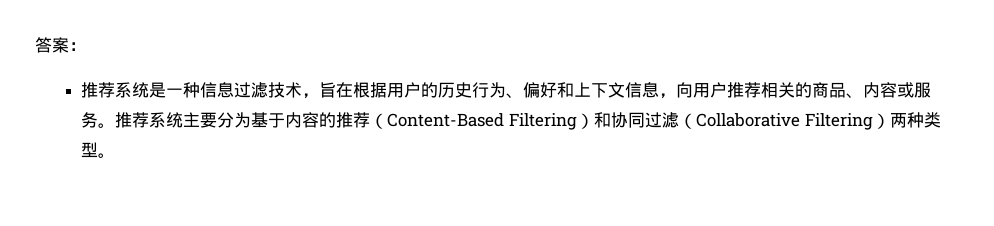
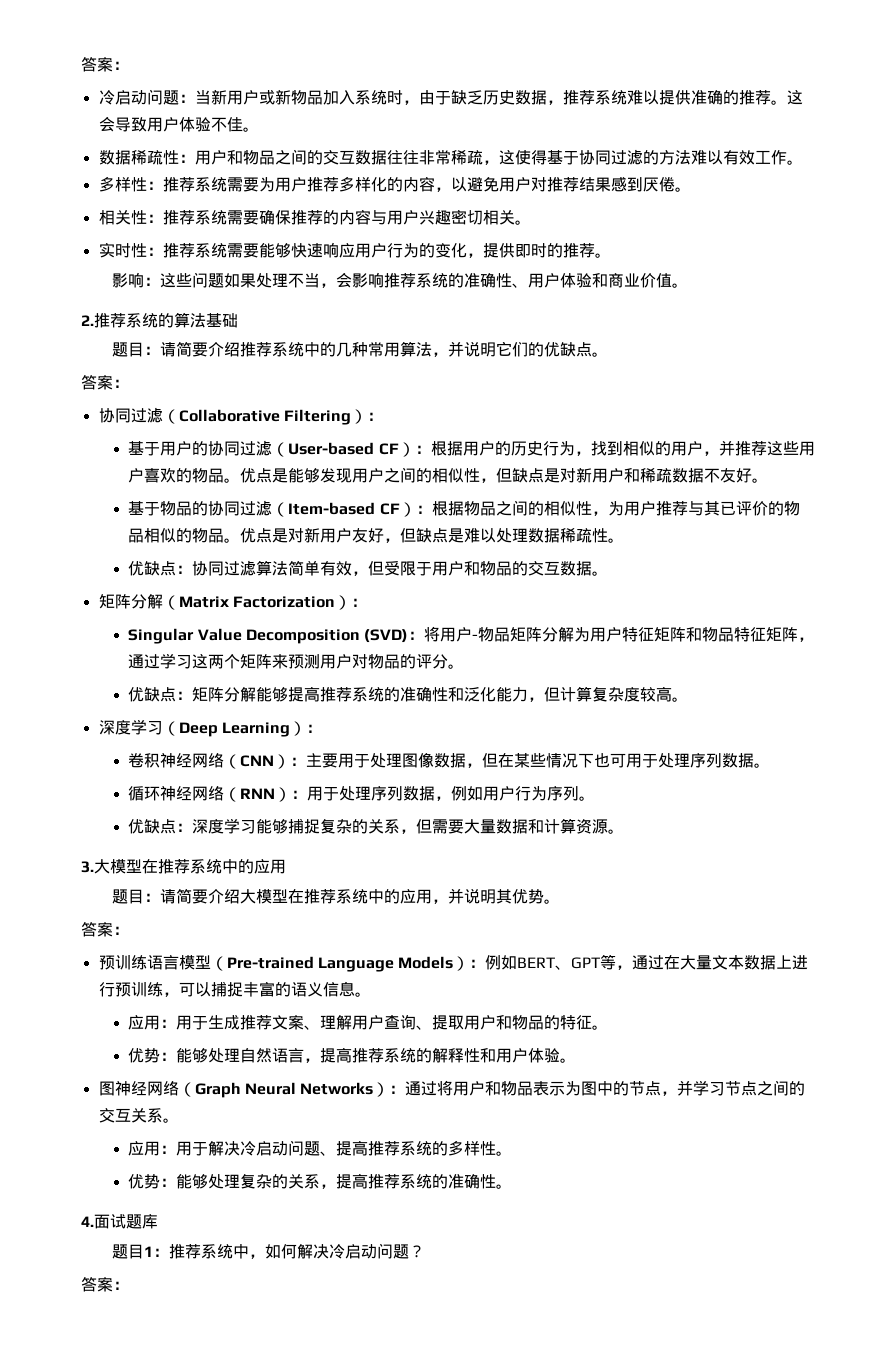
[35,37,86,53] [81,82,354,99] 答案： // 推荐系统是一种信息过滤技术，旨在 -> [81,56,129,72] [98,89,803,105] [98,116,259,132] [98,149,803,165] [98,176,691,192] [98,209,531,225] [98,242,611,258] [112,272,689,288] [81,312,238,328] [112,341,609,357] [81,374,129,390] [98,407,383,425] [128,440,431,457] 答案： // 冷启动问题：当新用户或新物品加入系统时，由于缺乏历史数据，推荐系统难以提供准确的推荐。这会导致用户体验不佳。 // 数据稀疏性：用户和物品之间的交互数据往往非常稀疏，这使得基于协同过滤的方法难以有效工作。 // 多样性：推荐系统需要为用户推荐多样化的内容，以避免用户对推荐结果感到厌倦。 // 相关性：推荐系统需要确保推荐的内容与用户兴趣密切相关。 // 实时性：推荐系统需要能够快速响应用户行为的变化，提供即时的推荐。 // 影响：这些问题如果处理不当，会影响推荐系统的准确性、用户体验和商业价值。 // 2.推荐系统的算法基础 // 题目：请简要介绍推荐系统中的几种常用算法，并说明它们的优缺点。 // 答案： // 协同过滤（Collaborative Filtering）： // 基于用户的协同过滤（User-based CF）：
[506,82,932,99] [81,112,941,130] [81,142,116,158] 、偏好和上下文信息，向用户推荐相关的商品、内容或服务。推荐系统主要分为基于内容的推荐（Content-Based Filtering）和协同过滤（Collaborative Filtering）两种类型。 -> [574,440,815,456] [128,467,769,483] [128,500,800,517] [128,527,625,543] [128,560,609,576] [98,594,367,610] [128,626,815,644] [128,653,465,669] [128,686,689,702] [98,719,322,737] [128,752,771,769] [128,785,596,802] [128,818,625,834] [81,859,286,874] [112,888,561,904] [81,921,129,937] [98,954,809,972] [98,981,371,997] [128,1014,609,1030] [128,1047,577,1063] [98,1080,806,1098] [98,1108,179,1123] [128,1140,513,1156] [128,1173,513,1189] [81,1214,158,1229] [112,1243,426,1259] [81,1276,129,1292] ，找到相似的用户，并推荐这些用户喜欢的物品。优点是能够发现用户之间的相似性，但缺点是对新用户和稀疏数据不友好。 // 基于物品的协同过滤（Item-based CF）：根据物品之间的相似性，为用户推荐与其已评价的物品相似的物品。优点是对新用户友好，但缺点是难以处理数据稀疏性。 // 优缺点：协同过滤算法简单有效，但受限于用户和物品的交互数据。 // 矩阵分解（Matrix Factorization）： // Singular Value Decomposition (SVD)：将用户-物品矩阵分解为用户特征矩阵和物品特征矩阵，通过学习这两个矩阵来预测用户对物品的评分。 // 优缺点：矩阵分解能够提高推荐系统的准确性和泛化能力，但计算复杂度较高。 // 深度学习（Deep Learning）： // 卷积神经网络（CNN）：主要用于处理图像数据，但在某些情况下也可用于处理序列数据。 // 循环神经网络（RNN）：用于处理序列数据，例如用户行为序列。 // 优缺点：深度学习能够捕捉复杂的关系，但需要大量数据和计算资源。 // 3.大模型在推荐系统中的应用 // 题目：请简要介绍大模型在推荐系统中的应用，并说明其优势。 // 答案： // 预训练语言模型（Pre-trained Language Models）：例如BERT、GPT等，通过在大量文本数据上进行预训练，可以捕捉丰富的语义信息。 // 应用：用于生成推荐文案、理解用户查询、提取用户和物品的特征。 // 优势：能够处理自然语言，提高推荐系统的解释性和用户体验。 // 图神经网络（Graph Neural Networks）：通过将用户和物品表示为图中的节点，并学习节点之间的交互关系。 // 应用：用于解决冷启动问题、提高推荐系统的多样性。 // 优势：能够处理复杂的关系，提高推荐系统的准确性。 // 4.面试题库 // 题目1：推荐系统中，如何解决冷启动问题？ // 答案：

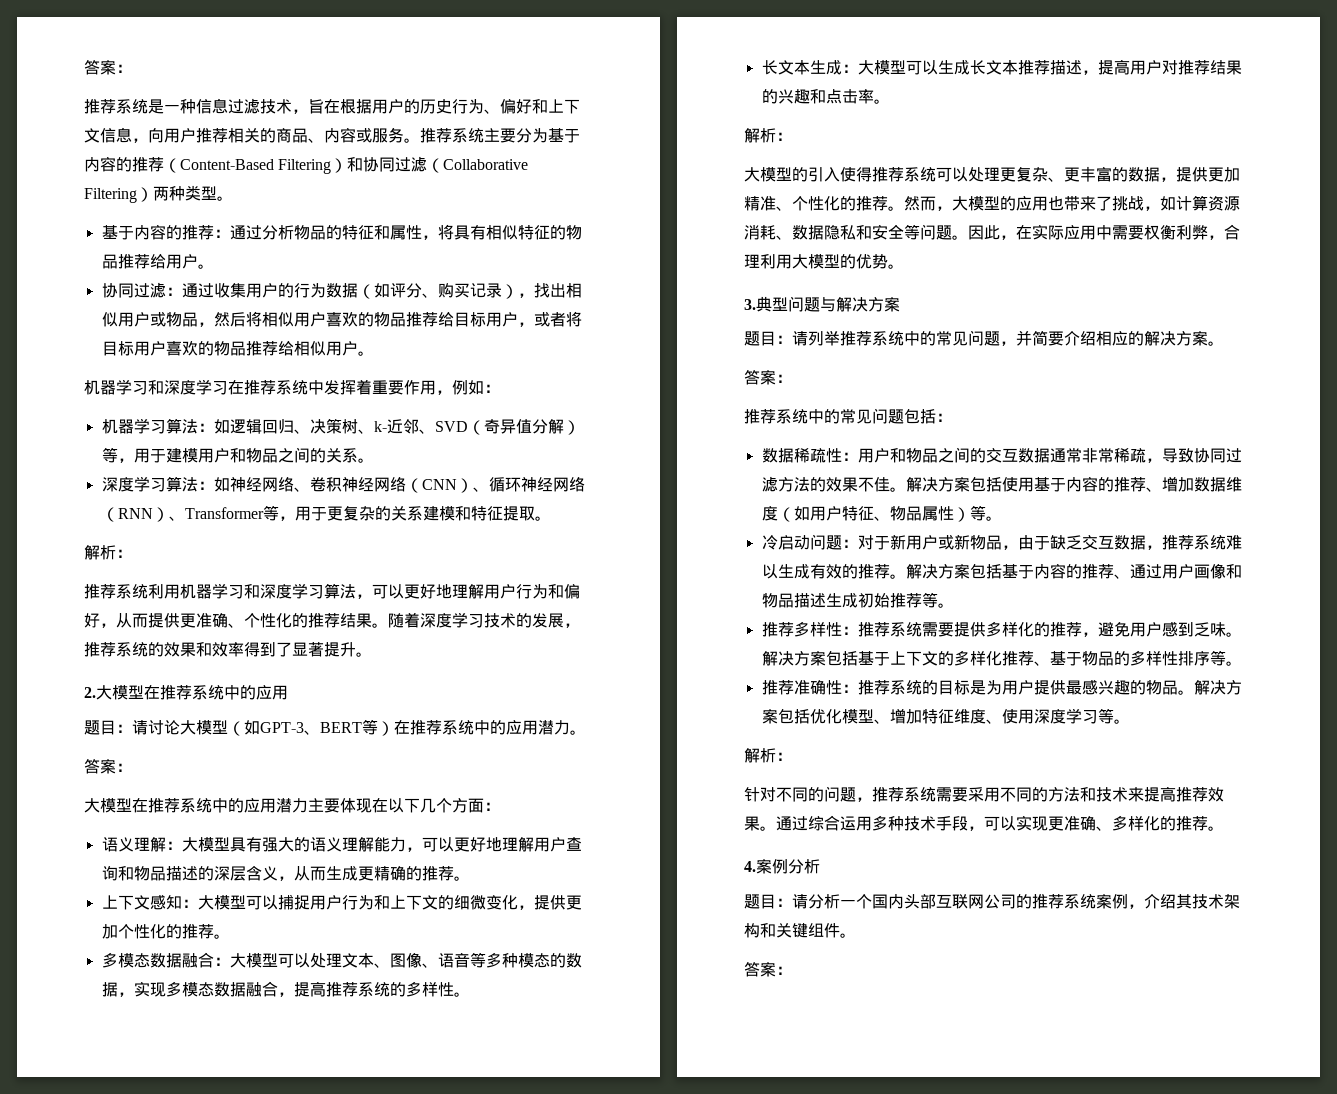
[81,56,129,72] [98,89,803,105] [98,116,259,132] 答案： // 冷启动问题：当新用户或新物品加入系统时，由于缺乏历史数据，推荐系统难以提供准确的推荐。这会导致用户体验不佳。 -> [84,59,132,75] [84,98,580,114] [84,127,580,143] [84,156,529,174] [84,185,233,203] [101,224,582,240] [101,253,214,269] [101,282,582,299] [101,311,582,327] [101,340,374,356] [84,379,500,395] [101,418,580,435] [101,447,374,463] [101,476,585,493] [101,505,551,522] [84,545,132,560] [84,583,580,599] [84,612,580,628] [84,642,372,657] [84,685,288,700] [84,719,586,736] [84,758,132,774] [84,798,500,813] [101,837,582,852] [101,865,470,881] [101,894,582,910] [101,924,230,939] [101,952,582,968] [101,981,470,997] [761,59,1242,75] [761,89,890,104] [744,128,792,143] [744,166,1240,182] [744,195,1240,211] [744,224,1240,240] [744,254,904,269] [744,296,900,312] [744,330,1224,346] [744,369,792,385] [744,408,952,424] 答案： // 推荐系统是一种信息过滤技术，旨在根据用户的历史行为、偏好和上下文信息，向用户推荐相关的商品、内容或服务。推荐系统主要分为基于内容的推荐（Content-Based Filtering）和协同过滤（Collaborative Filtering）两种类型。 // 基于内容的推荐：通过分析物品的特征和属性，将具有相似特征的物品推荐给用户。 // 协同过滤：通过收集用户的行为数据（如评分、购买记录），找出相似用户或物品，然后将相似用户喜欢的物品推荐给目标用户，或者将目标用户喜欢的物品推荐给相似用户。 // 机器学习和深度学习在推荐系统中发挥着重要作用，例如： // 机器学习算法：如逻辑回归、决策树、k-近邻、SVD（奇异值分解）等，用于建模用户和物品之间的关系。 // 深度学习算法：如神经网络、卷积神经网络（CNN）、循环神经网络（RNN）、Transformer等，用于更复杂的关系建模和特征提取。 // 解析： // 推荐系统利用机器学习和深度学习算法，可以更好地理解用户行为和偏好，从而提供更准确、个性化的推荐结果。随着深度学习技术的发展，推荐系统的效果和效率得到了显著提升。 // 2.大模型在推荐系统中的应用 // 题目：请讨论大模型（如GPT-3、BERT等）在推荐系统中的应用潜力。 // 答案： // 大模型在推荐系统中的应用潜力主要体现在以下几个方面： // 语义理解：大模型具有强大的语义理解能力，可以更好地理解用户查询和物品描述的深层含义，从而生成更精确的推荐。 // 上下文感知：大模型可以捕捉用户行为和上下文的细微变化，提供更加个性化的推荐。 // 多模态数据融合：大模型可以处理文本、图像、语音等多种模态的数据，实现多模态数据融合，提高推荐系统的多样性。 // 长文本生成：大模型可以生成长文本推荐描述，提高用户对推荐结果的兴趣和点击率。 // 解析： // 大模型的引入使得推荐系统可以处理更复杂、更丰富的数据，提供更加精准、个性化的推荐。然而，大模型的应用也带来了挑战，如计算资源消耗、数据隐私和安全等问题。因此，在实际应用中需要权衡利弊，合理利用大模型的优势。 // 3.典型问题与解决方案 // 题目：请列举推荐系统中的常见问题，并简要介绍相应的解决方案。 // 答案： // 推荐系统中的常见问题包括：
[386,150,419,165] 往往 -> [1049,448,1082,463] 通常
[498,149,803,165] 这使得基于协同过滤的方法难以有效工作。 // -> [1161,448,1242,463] [761,476,1242,492] [761,505,1002,522] [761,534,1242,550] [761,563,1242,579] [761,592,954,608] [761,622,794,637] 导致协同过滤方法的效果不佳。解决方案包括使用基于内容的推荐、增加数据维度（如用户特征、物品属性）等。 // 冷启动问题：对于新用户或新物品，由于缺乏交互数据，推荐系统难以生成有效的推荐。解决方案包括基于内容的推荐、通过用户画像和物品描述生成初始推荐等。 // 推荐
[258,176,691,192] [98,209,531,225] [98,242,611,258] [112,272,689,288] [81,312,238,328] [112,341,609,357] [81,374,129,390] [98,407,383,425] [128,440,815,457] [128,467,769,483] [128,500,800,517] [128,527,625,543] [128,560,609,576] [98,594,367,610] [128,626,815,644] [128,653,465,669] [128,686,689,702] [98,719,322,737] [128,752,771,769] [128,785,596,802] [128,818,625,834] [81,859,286,874] [112,888,561,904] [81,921,129,937] [98,954,809,972] [98,981,371,997] [128,1014,609,1030] [128,1047,577,1063] [98,1080,806,1098] [98,1108,179,1123] [128,1140,513,1156] [128,1173,513,1189] [81,1214,158,1229] [112,1243,426,1259] 为用户推荐多样化的内容，以避免用户对推荐结果感到厌倦。 // 相关性：推荐系统需要确保推荐的内容与用户兴趣密切相关。 // 实时性：推荐系统需要能够快速响应用户行为的变化，提供即时的推荐。 // 影响：这些问题如果处理不当，会影响推荐系统的准确性、用户体验和商业价值。 // 2.推荐系统的算法基础 // 题目：请简要介绍推荐系统中的几种常用算法，并说明它们的优缺点。 // 答案： // 协同过滤（Collaborative Filtering）： // 基于用户的协同过滤（User-based CF）：根据用户的历史行为，找到相似的用户，并推荐这些用户喜欢的物品。优点是能够发现用户之间的相似性，但缺点是对新用户和稀疏数据不友好。 // 基于物品的协同过滤（Item-based CF）：根据物品之间的相似性，为用户推荐与其已评价的物品相似的物品。优点是对新用户友好，但缺点是难以处理数据稀疏性。 // 优缺点：协同过滤算法简单有效，但受限于用户和物品的交互数据。 // 矩阵分解（Matrix Factorization）： // Singular Value Decomposition (SVD)：将用户-物品矩阵分解为用户特征矩阵和物品特征矩阵，通过学习这两个矩阵来预测用户对物品的评分。 // 优缺点：矩阵分解能够提高推荐系统的准确性和泛化能力，但计算复杂度较高。 // 深度学习（Deep Learning）： // 卷积神经网络（CNN）：主要用于处理图像数据，但在某些情况下也可用于处理序列数据。 // 循环神经网络（RNN）：用于处理序列数据，例如用户行为序列。 // 优缺点：深度学习能够捕捉复杂的关系，但需要大量数据和计算资源。 // 3.大模型在推荐系统中的应用 // 题目：请简要介绍大模型在推荐系统中的应用，并说明其优势。 // 答案： // 预训练语言模型（Pre-trained Language Models）：例如BERT、GPT等，通过在大量文本数据上进行预训练，可以捕捉丰富的语义信息。 // 应用：用于生成推荐文案、理解用户查询、提取用户和物品的特征。 // 优势：能够处理自然语言，提高推荐系统的解释性和用户体验。 // 图神经网络（Graph Neural Networks）：通过将用户和物品表示为图中的节点，并学习节点之间的交互关系。 // 应用：用于解决冷启动问题、提高推荐系统的多样性。 // 优势：能够处理复杂的关系，提高推荐系统的准确性。 // 4.面试题库 // 题目1：推荐系统中，如何解决冷启动问题？ -> [953,621,1242,637] [761,650,1242,666] [761,679,1242,695] [761,708,1130,724] [744,748,792,763] [744,786,1224,802] [744,815,1224,831] [744,859,820,874] [744,894,1240,909] [744,923,856,938] 提供多样化的推荐，避免用户感到乏味。解决方案包括基于上下文的多样化推荐、基于物品的多样性排序等。 // 推荐准确性：推荐系统的目标是为用户提供最感兴趣的物品。解决方案包括优化模型、增加特征维度、使用深度学习等。 // 解析： // 针对不同的问题，推荐系统需要采用不同的方法和技术来提高推荐效果。通过综合运用多种技术手段，可以实现更准确、多样化的推荐。 // 4.案例分析 // 题目：请分析一个国内头部互联网公司的推荐系统案例，介绍其技术架构和关键组件。

